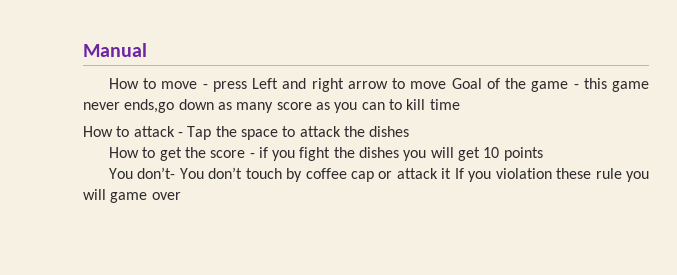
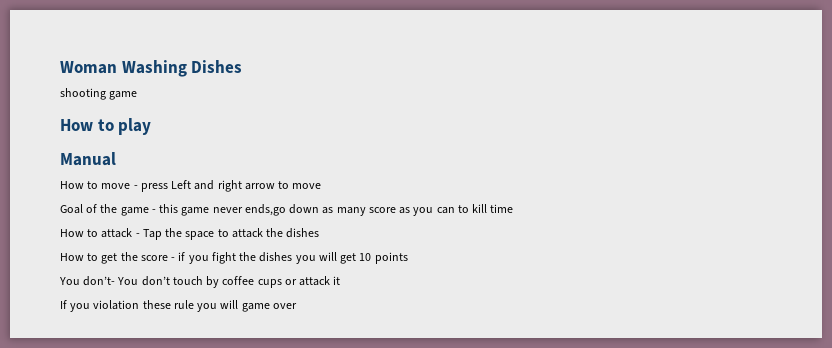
(83, 50) none -> [60,60,243,77] [60,88,138,100] [60,118,152,135] Woman Washing Dishes // shooting game // How to play //
(447, 85) none -> (322, 186) //
[351,171,375,182] cap -> [257,279,282,288] cups
(452, 173) none -> (341, 280) //

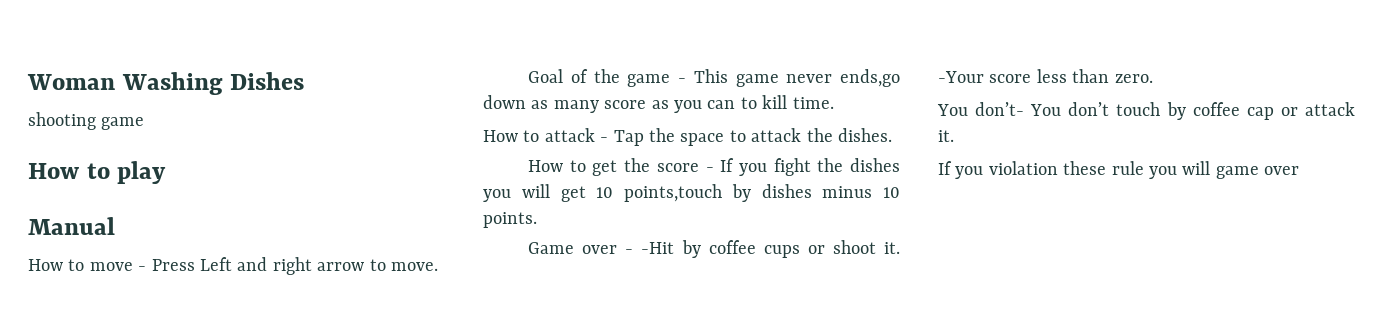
[140,183,168,192] press -> [151,259,195,271] Press
[292,183,322,189] move -> [391,262,438,271] move.
[159,204,179,213] this -> [693,69,728,83] This
[490,204,514,213] time -> [792,97,834,109] time.
[286,228,320,238] dishes -> [838,128,892,142] dishes.
[178,252,186,261] if -> [720,158,735,172] If
[374,252,408,264] points -> [624,184,900,202] [483,212,537,228] [528,240,900,258] [938,69,1153,83] points,touch by dishes minus 10 points. // Game over - -Hit by coffee cups or shoot it. -Your score less than zero.
[257,279,282,288] cups -> [1246,107,1274,120] cap
[333,276,341,285] it -> [938,130,954,142] it.

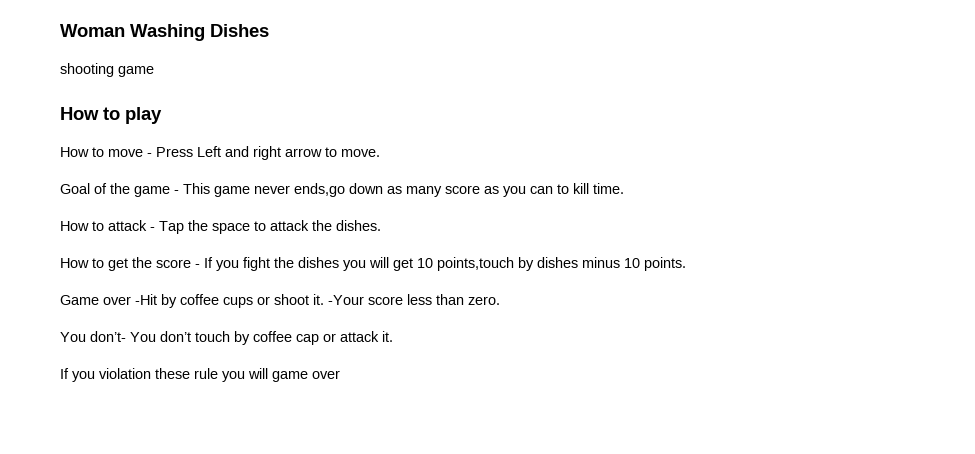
[28,217,115,235] // Manual -> (162, 115) none
[625,249,634,254] - -> (131, 300) none

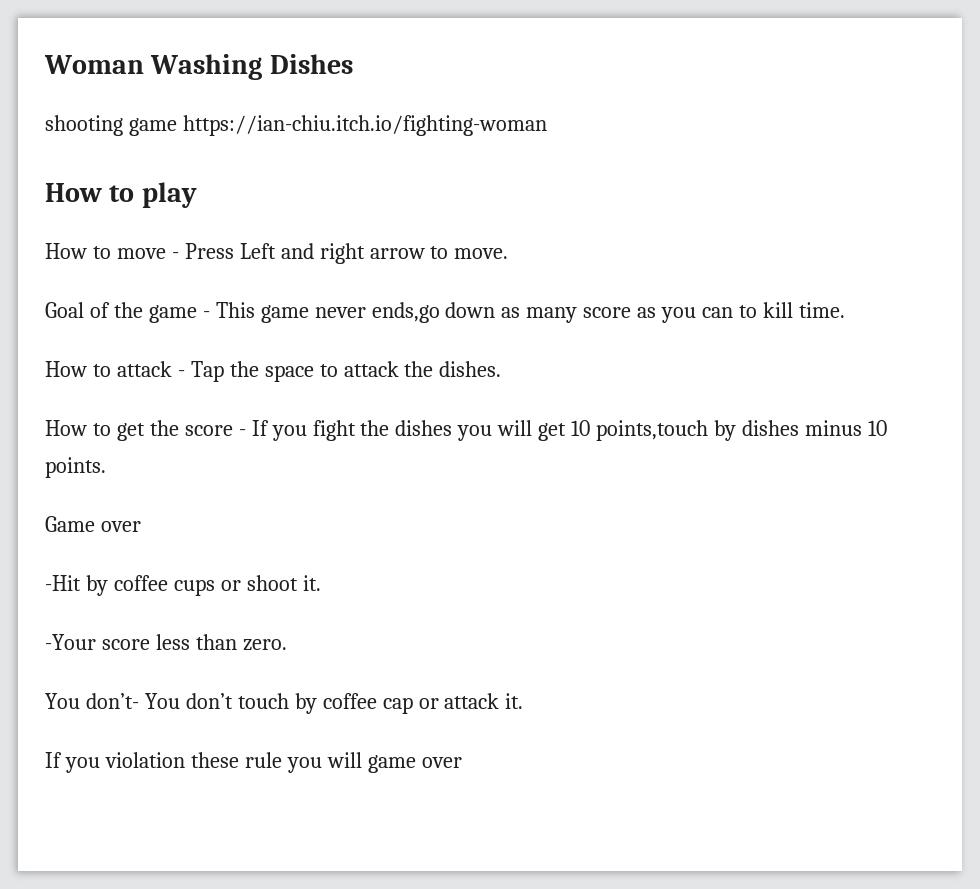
(154, 71) none -> [182,115,547,136] https://ian-chiu.itch.io/fighting-woman
(131, 300) none -> (141, 526) //
(324, 299) none -> (321, 583) //

